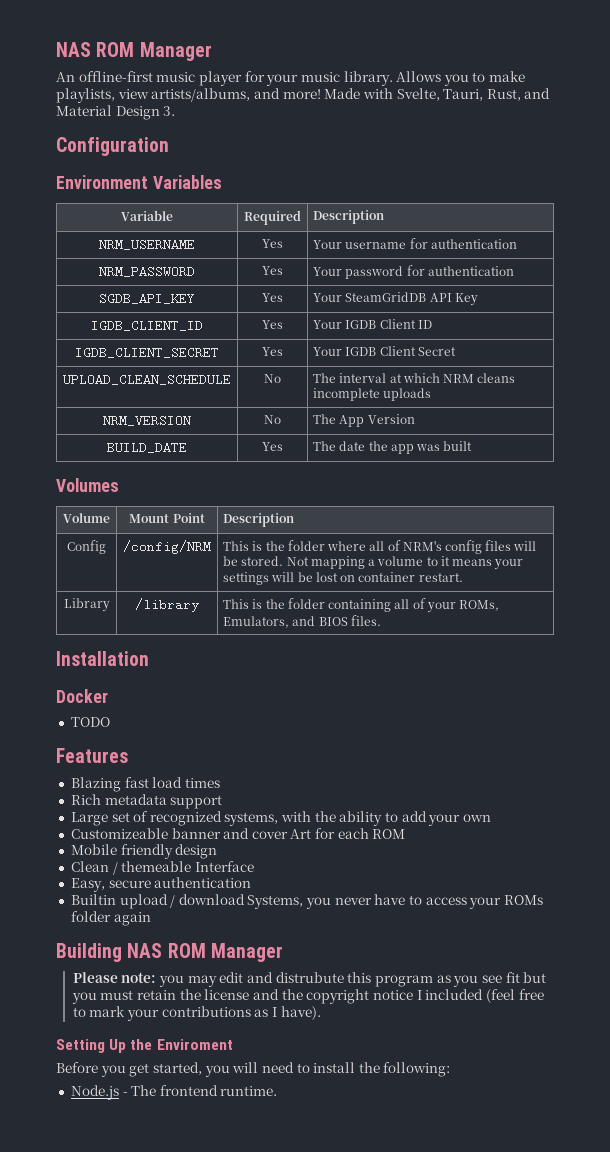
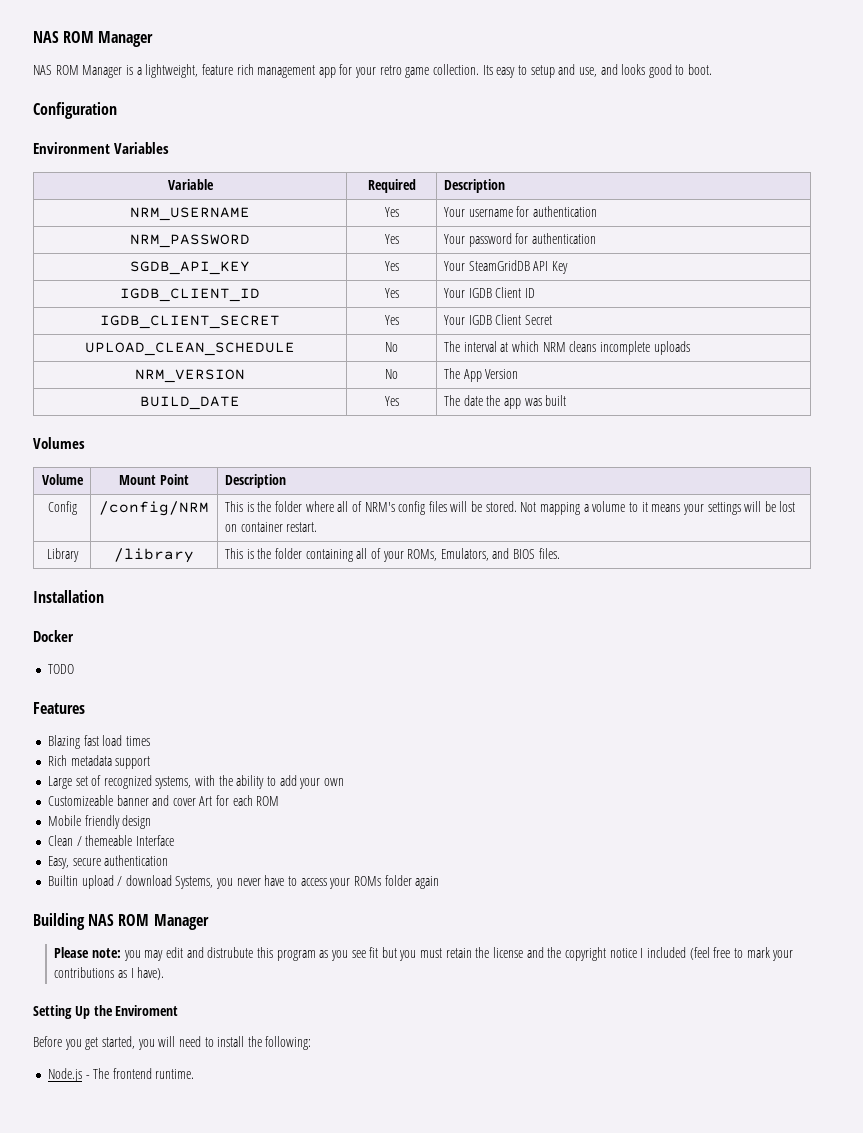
[56,42,212,61] [56,71,526,86] [56,88,551,103] [56,105,176,120] NAS ROM Manager // An offline-first music player for your music library. Allows you to make playlists, view artists/albums, and more! Made with Svelte, Tauri, Rust, and Material Design 3. -> [33,31,154,47] [33,64,713,78] NAS ROM Manager // NAS ROM Manager is a lightweight, feature rich management app for your retro game collection. Its easy to setup and use, and looks good to boot.

